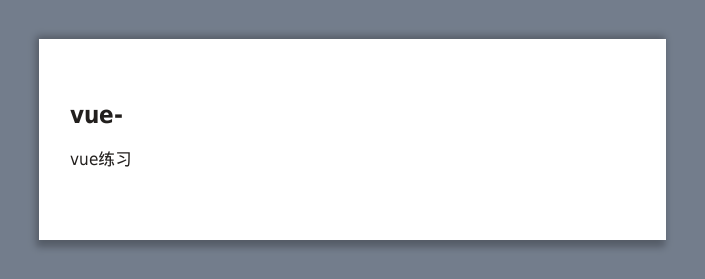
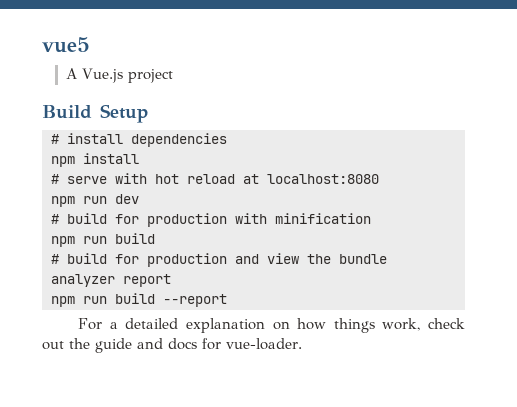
[70,109,123,124] [70,151,132,167] vue- // vue练习 -> [42,37,90,53] [65,68,173,83] [42,104,148,123] [51,133,227,147] [51,153,139,167] [51,173,379,184] [51,194,139,207] [51,213,371,227] [51,233,155,247] [51,253,387,267] [51,274,171,287] [51,293,227,307] [78,318,466,333] [42,338,302,353] vue5 // A Vue.js project // Build Setup // # install dependencies // npm install // # serve with hot reload at localhost:8080 // npm run dev // # build for production with minification // npm run build // # build for production and view the bundle analyzer report // npm run build --report // For a detailed explanation on how things work, check out the guide and docs for vue-loader.

